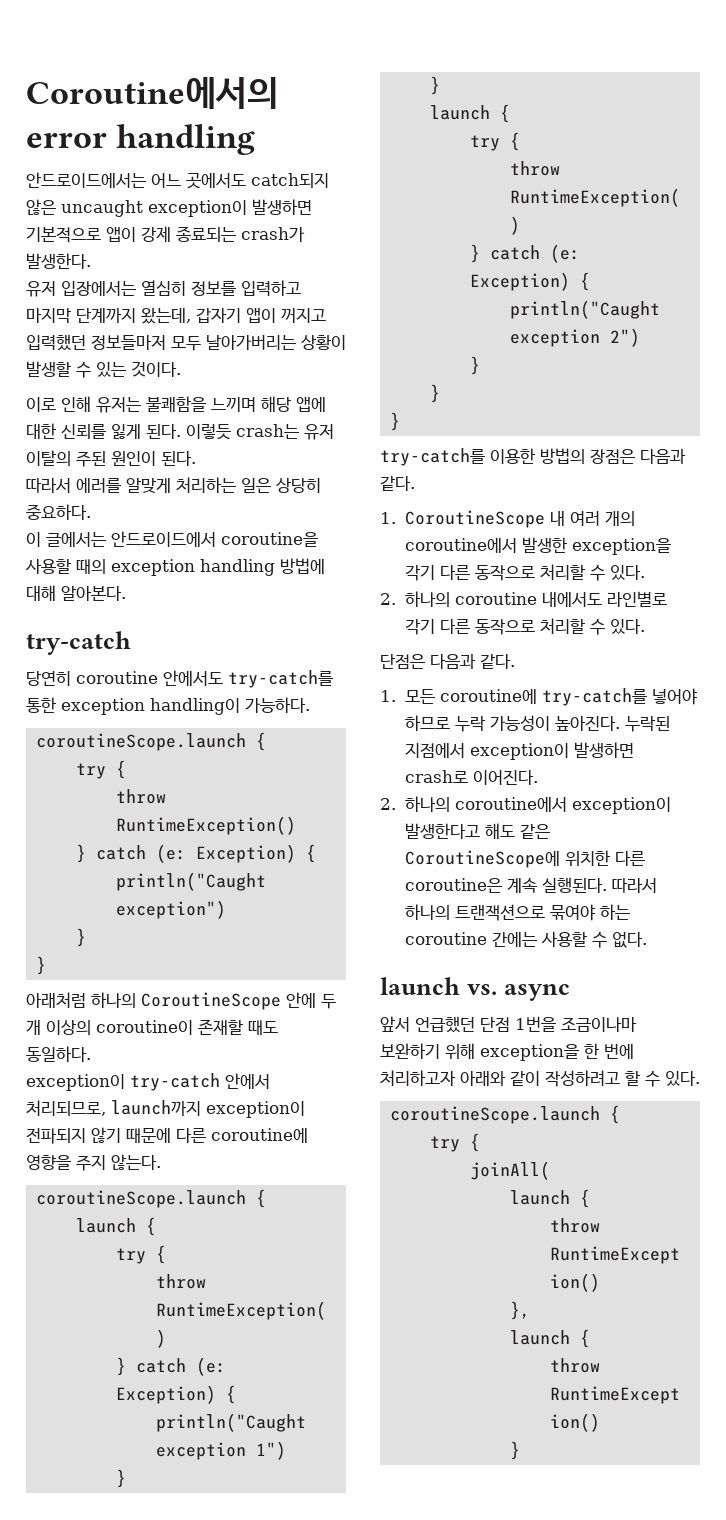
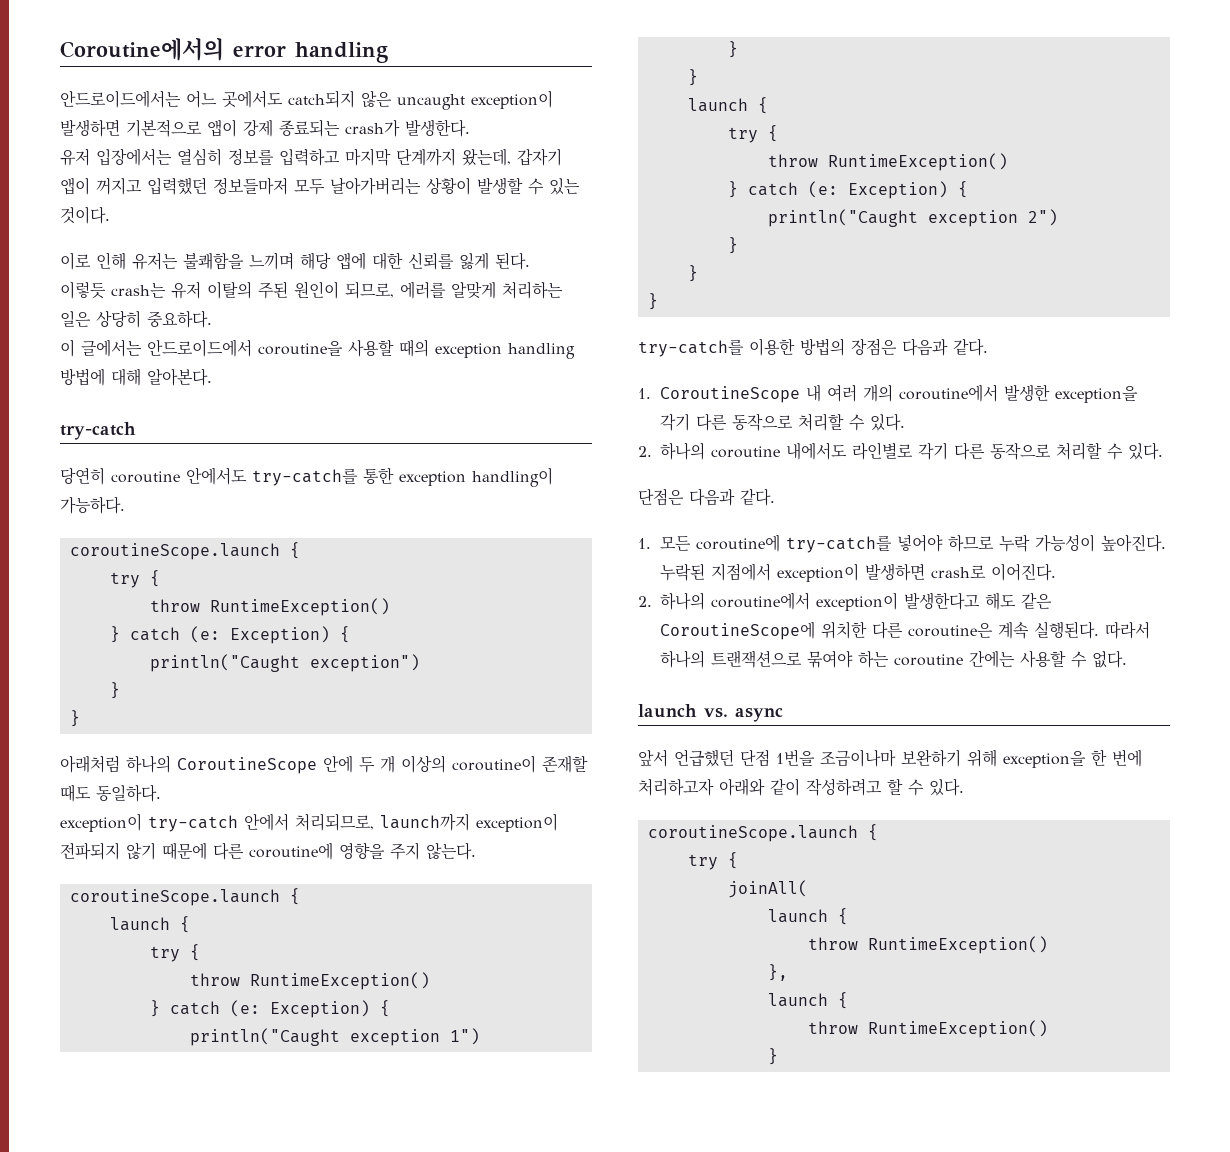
(181, 431) none -> (530, 261) //
[161,451,196,466] [26,478,71,493] 된다. // 따라서 -> [345,281,394,299] 되므로,

